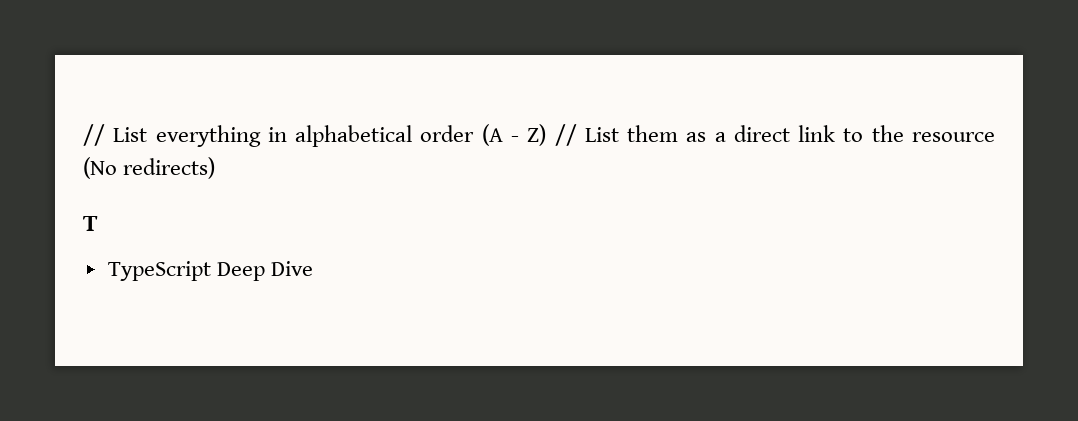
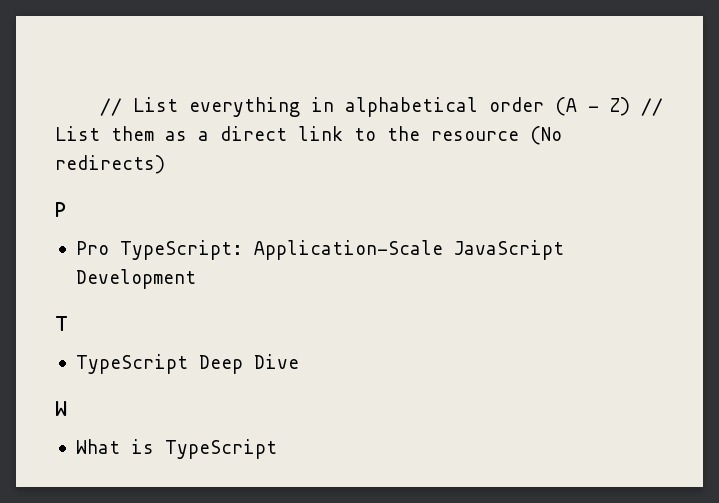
(216, 168) none -> [55,202,66,217] [75,240,564,260] [75,269,196,289] // P // Pro TypeScript: Application-Scale JavaScript Development
(313, 268) none -> [55,401,67,416] [75,439,277,459] // W // What is TypeScript

